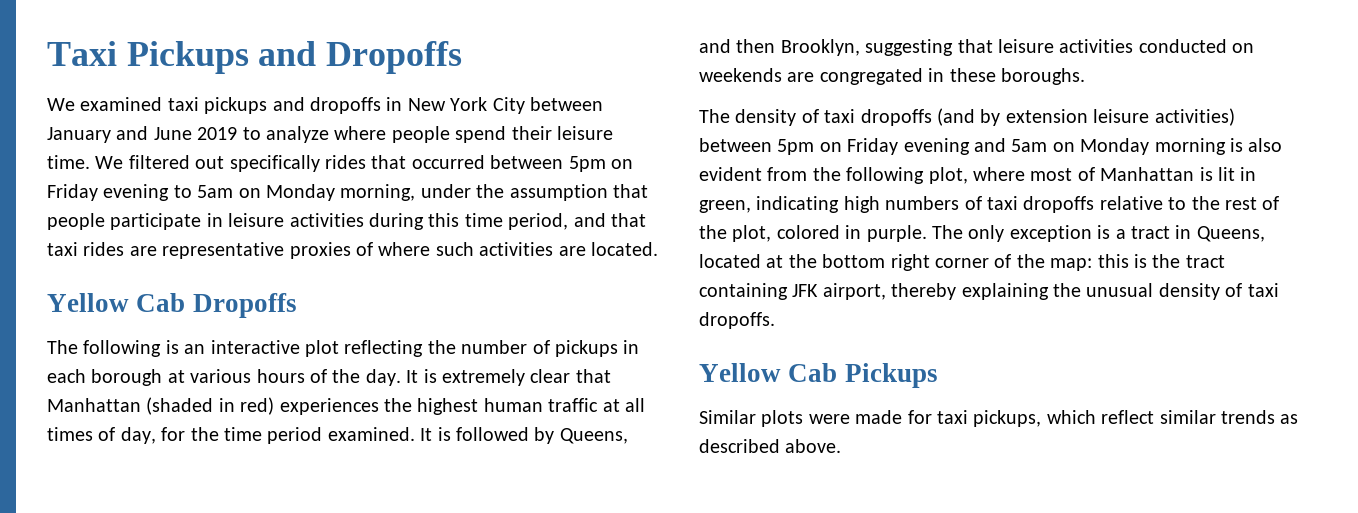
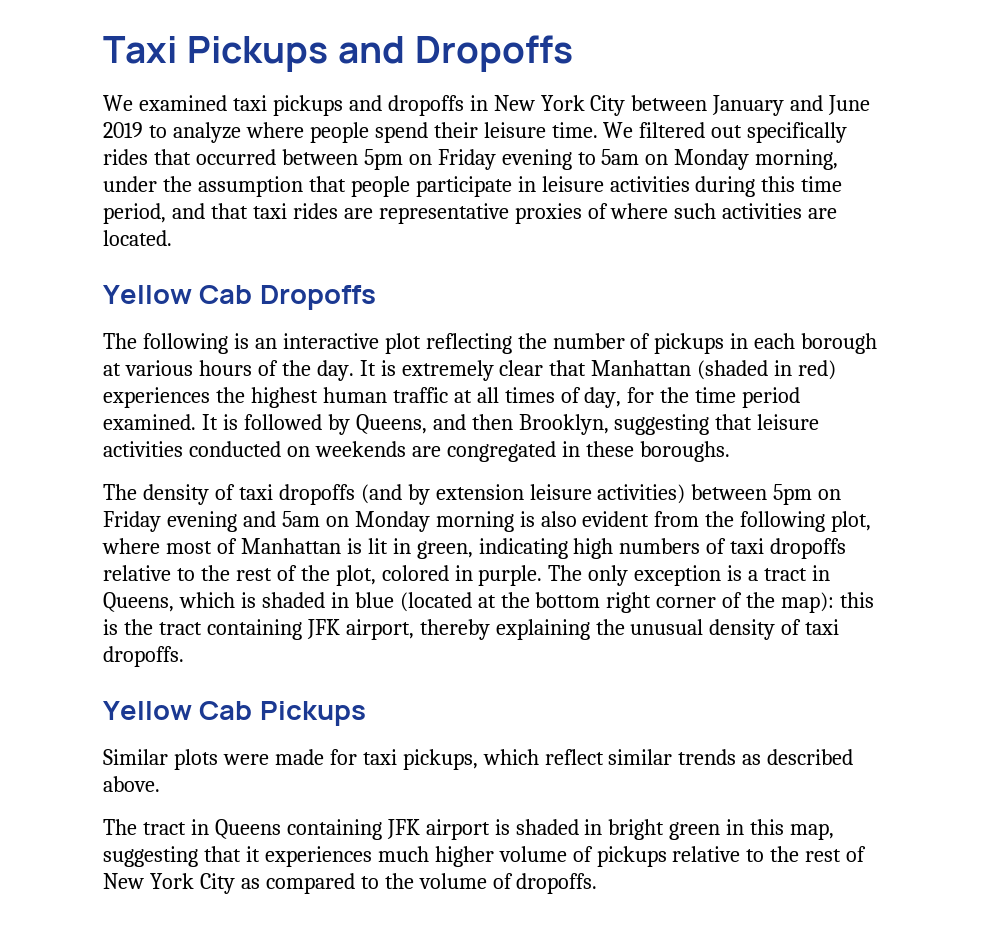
[699,254,761,268] located -> [178,592,472,612] which is shaded in blue (located
[1050,258,1093,271] map: -> [781,592,835,613] map):
(842, 446) none -> [103,819,835,840] [103,846,867,867] [103,873,598,894] // The tract in Queens containing JFK airport is shaded in bright green in this map, suggesting that it experiences much higher volume of pickups relative to the rest of New York City as compared to the volume of dropoffs.

